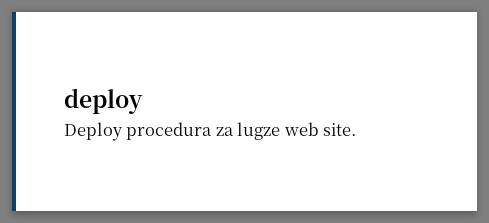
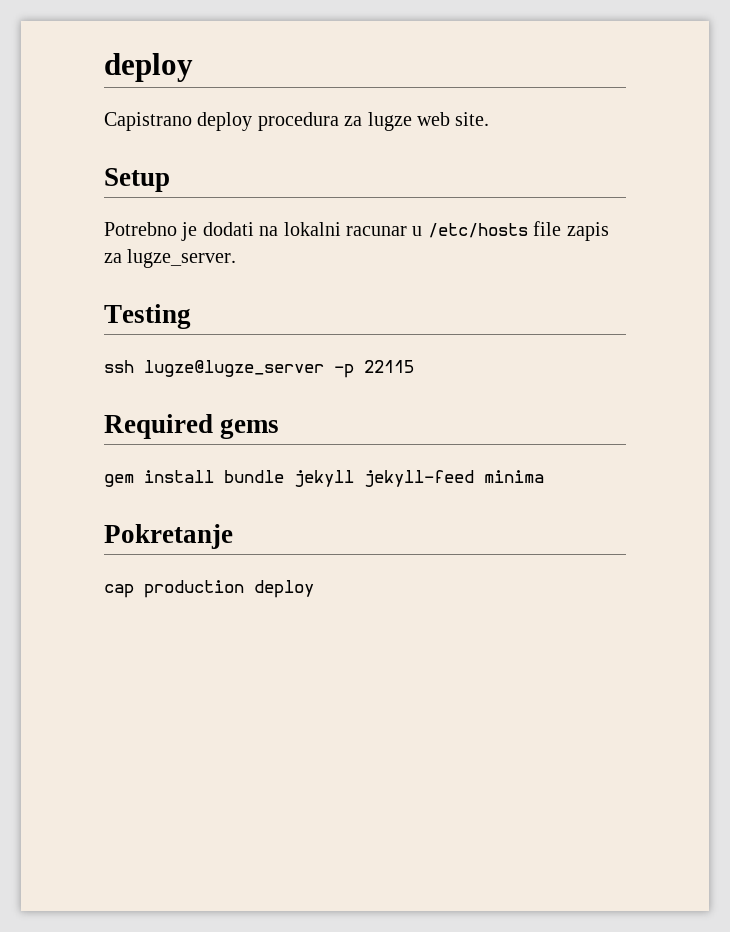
[64,122,123,141] Deploy -> [104,112,253,131] Capistrano deploy
(357, 129) none -> [104,168,170,192] [104,221,609,241] [104,249,237,268] [104,304,191,329] [104,360,414,378] [104,414,280,439] [104,470,544,487] [104,524,233,549] [104,580,314,598] // Setup // Potrebno je dodati na lokalni racunar u /etc/hosts file zapis za lugze_server. // Testing // ssh lugze@lugze_server -p 22115 // Required gems // gem install bundle jekyll jekyll-feed minima // Pokretanje // cap production deploy

